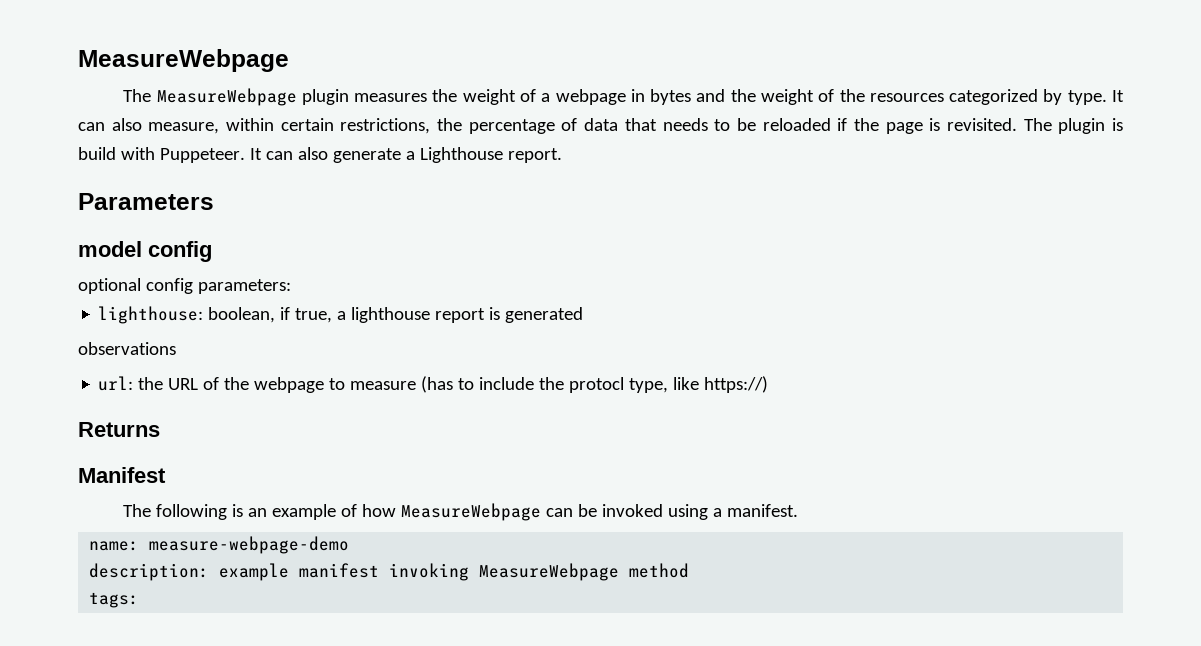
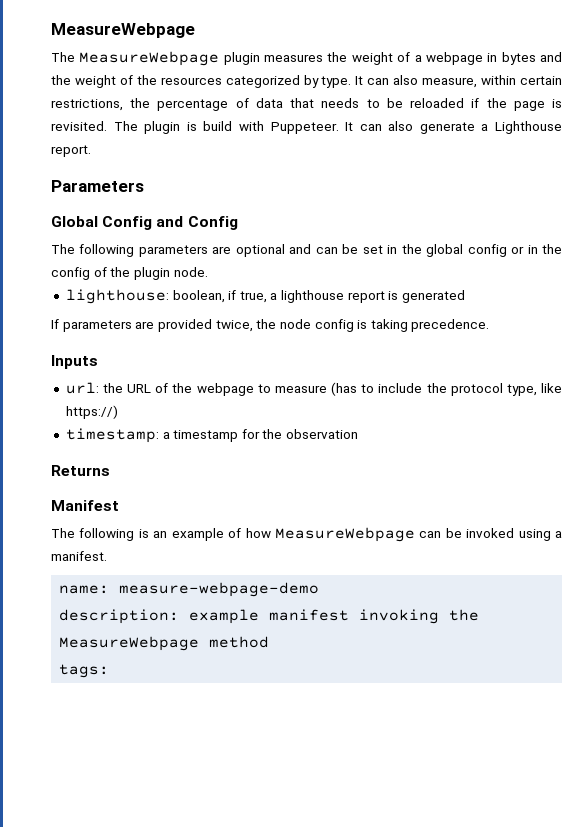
[78,241,212,262] [78,278,291,294] model config // optional config parameters: -> [51,216,238,230] [51,244,562,257] [51,267,208,280] Global Config and Config // The following parameters are optional and can be set in the global config or in the config of the plugin node.
[78,342,176,355] observations -> [51,319,490,332] [51,355,98,369] If parameters are provided twice, the node config is taking precedence. // Inputs
[569,377,625,393] protocl -> [450,383,503,396] protocol
(769, 384) none -> [65,428,359,443] // timestamp: a timestamp for the observation
(470, 572) none -> [449,609,480,621] the

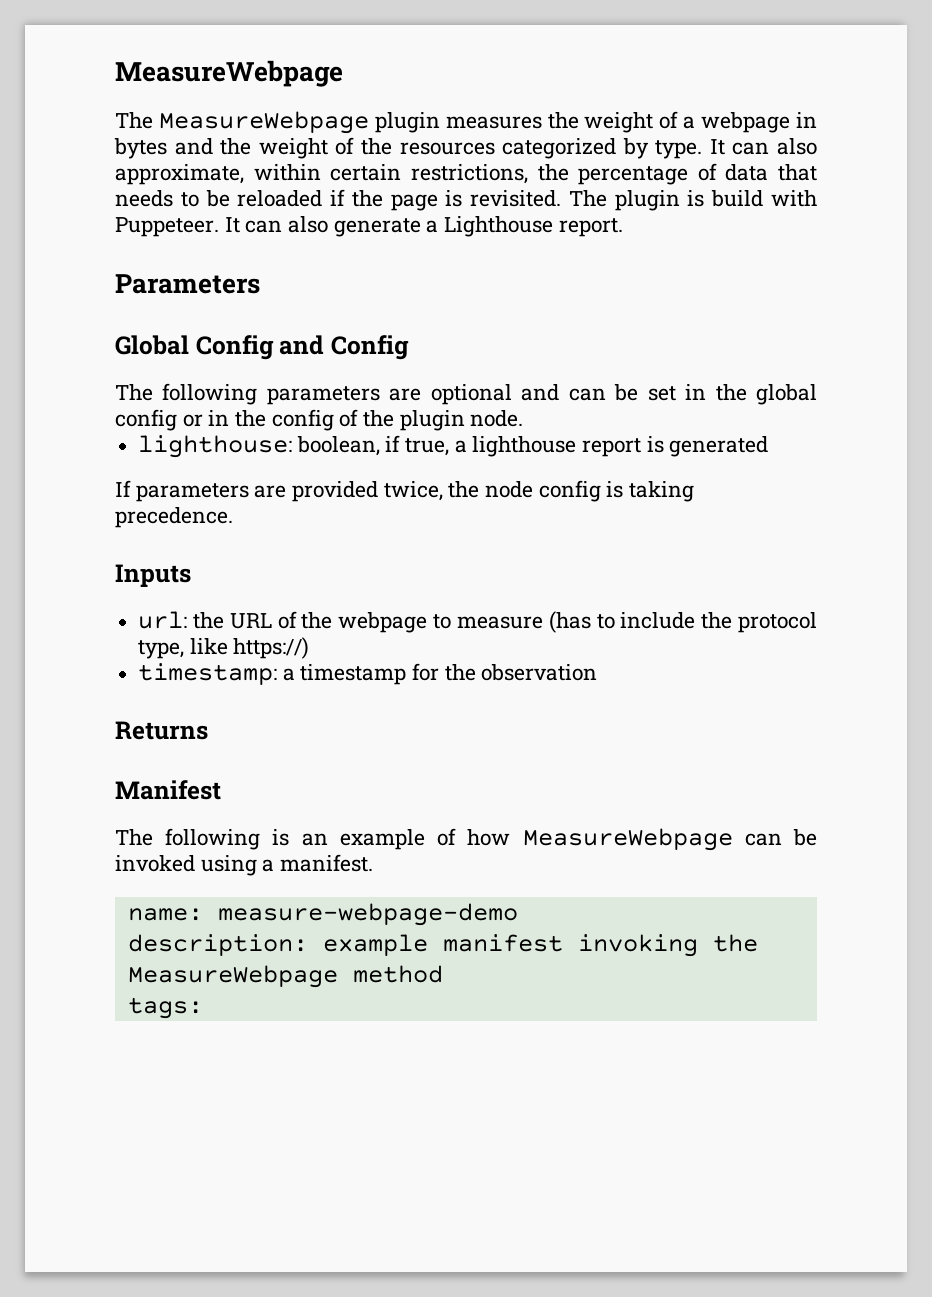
[422,77,478,88] measure, -> [115,164,244,185] approximate,

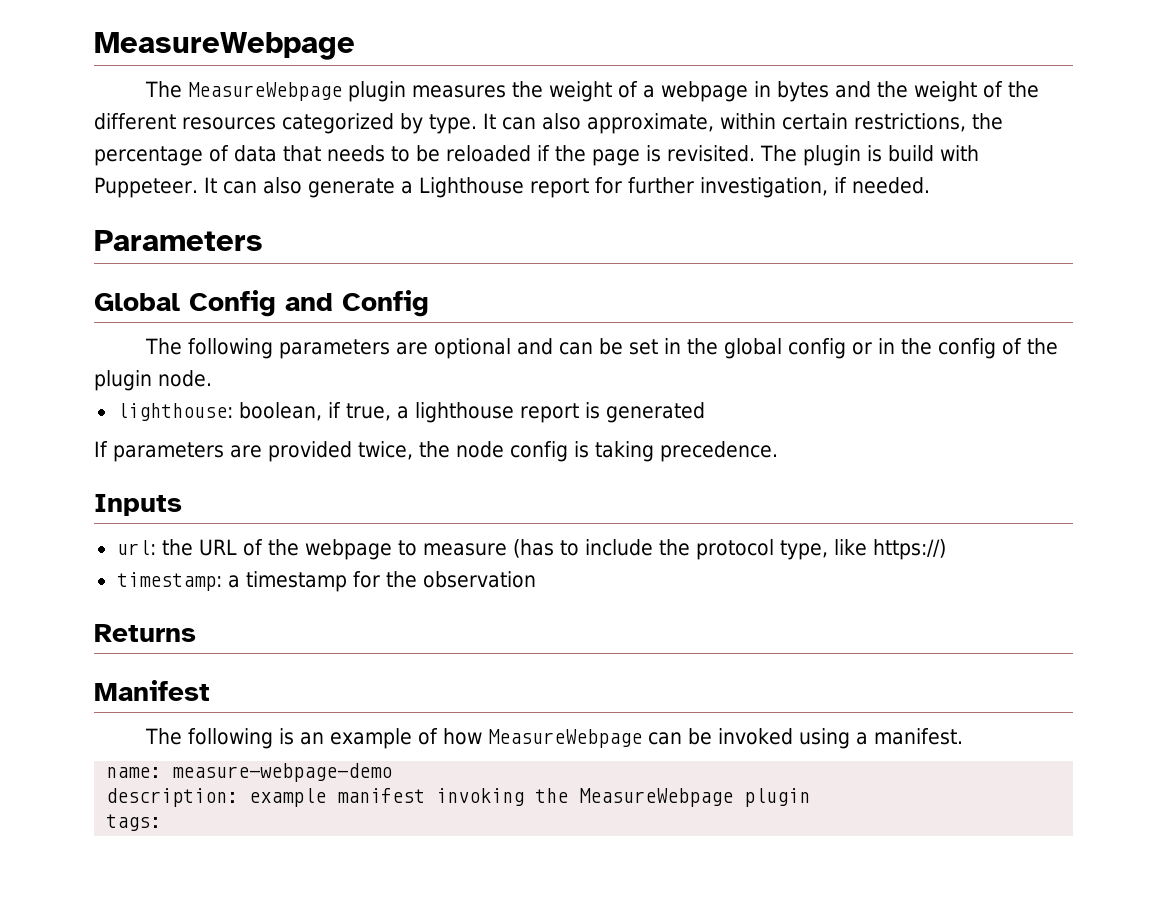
(392, 146) none -> [94,113,176,130] different
[558,218,623,237] report. -> [529,177,930,198] report for further investigation, if needed.
[352,965,443,983] method -> [744,788,811,807] plugin

